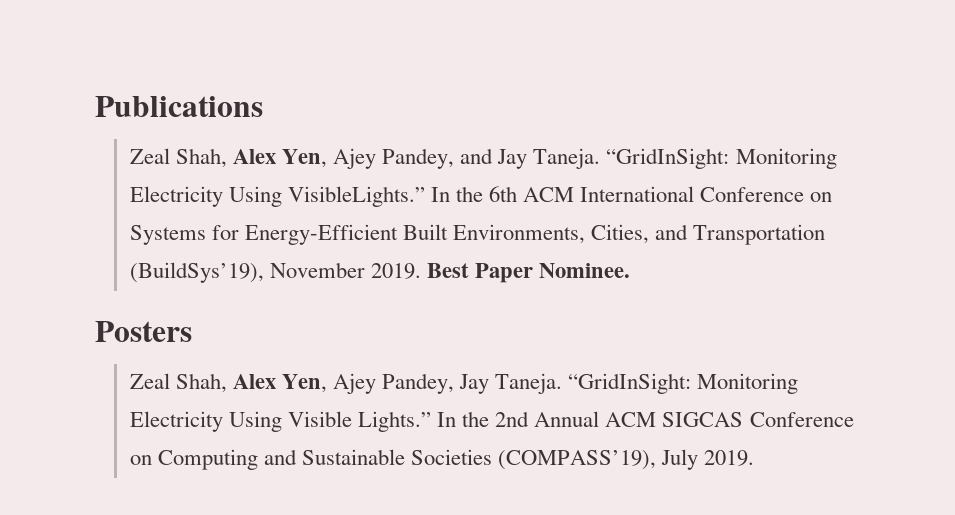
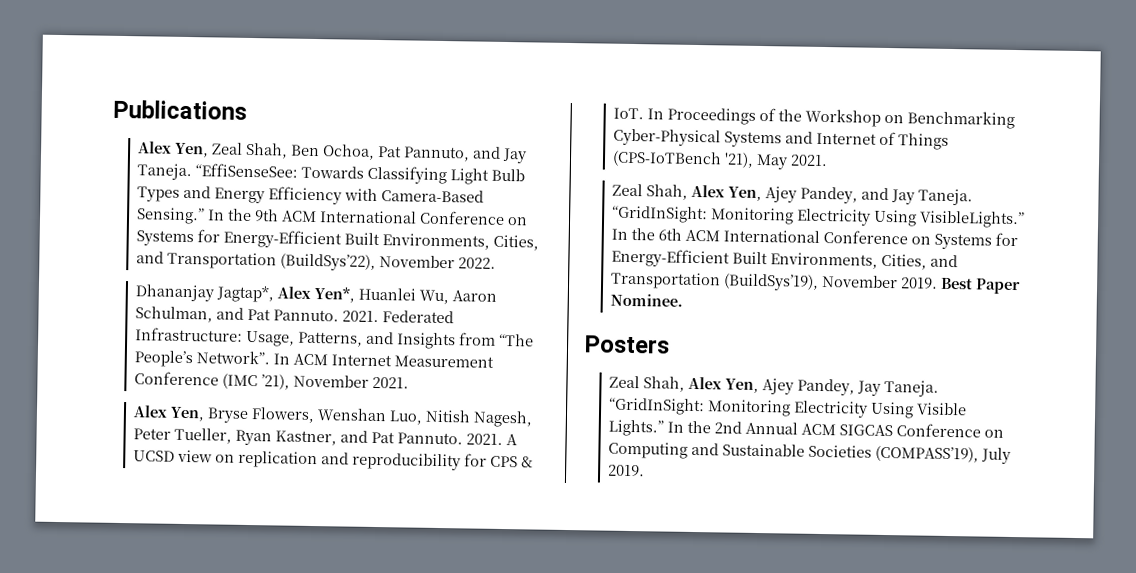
(263, 106) none -> [138,141,528,164] [137,163,526,185] [137,185,485,205] [136,207,529,226] [136,229,540,251] [136,251,497,271] [135,284,498,305] [135,306,455,324] [135,327,535,350] [134,350,495,368] [134,371,410,390] [133,405,534,428] [133,427,519,446] [133,449,534,471] [613,107,1016,130] [613,128,950,150] [612,150,829,170] // Alex Yen, Zeal Shah, Ben Ochoa, Pat Pannuto, and Jay Taneja. “EffiSenseSee: Towards Classifying Light Bulb Types and Energy Efficiency with Camera-Based Sensing.” In the 9th ACM International Conference on Systems for Energy-Efficient Built Environments, Cities, and Transportation (BuildSys’22), November 2022. // Dhananjay Jagtap*, Alex Yen*, Huanlei Wu, Aaron Schulman, and Pat Pannuto. 2021. Federated Infrastructure: Usage, Patterns, and Insights from “The People’s Network”. In ACM Internet Measurement Conference (IMC ’21), November 2021. // Alex Yen, Bryse Flowers, Wenshan Luo, Nitish Nagesh, Peter Tueller, Ryan Kastner, and Pat Pannuto. 2021. A UCSD view on replication and reproducibility for CPS & IoT. In Proceedings of the Workshop on Benchmarking Cyber-Physical Systems and Internet of Things (CPS-IoTBench '21), May 2021.

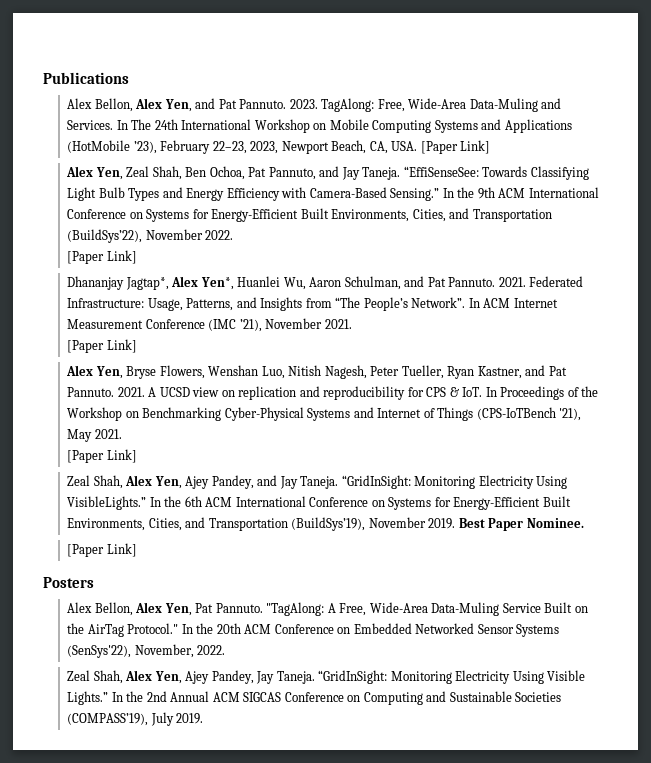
(247, 109) none -> [67,98,562,112] [67,119,572,133] [67,140,491,154] // Alex Bellon, Alex Yen, and Pat Pannuto. 2023. TagAlong: Free, Wide-Area Data-Muling and Services. In The 24th International Workshop on Mobile Computing Systems and Applications (HotMobile ’23), February 22–23, 2023, Newport Beach, CA, USA. [Paper Link]
(497, 263) none -> [67,250,137,264] // [Paper Link]
(410, 382) none -> [67,339,137,353] // [Paper Link]
(829, 160) none -> [67,449,137,463] // [Paper Link]
(684, 300) none -> [67,543,137,557] // [Paper Link]
(670, 344) none -> [67,602,588,616] [67,623,560,637] [67,644,226,658] // Alex Bellon, Alex Yen, Pat Pannuto. "TagAlong: A Free, Wide-Area Data-Muling Service Built on the AirTag Protocol." In the 20th ACM Conference on Embedded Networked Sensor Systems (SenSys'22), November, 2022.

